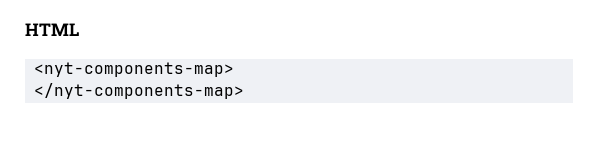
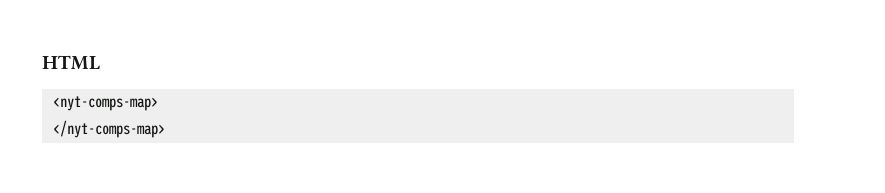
[34,62,235,77] [34,83,245,99] <nyt-components-map> // </nyt-components-map> -> [52,96,158,111] [52,120,165,138] <nyt-comps-map> // </nyt-comps-map>

